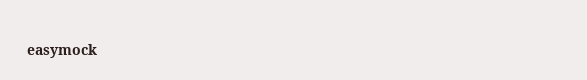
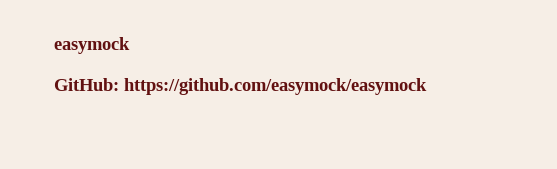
(97, 51) none -> [54,78,427,95] // GitHub: https://github.com/easymock/easymock

